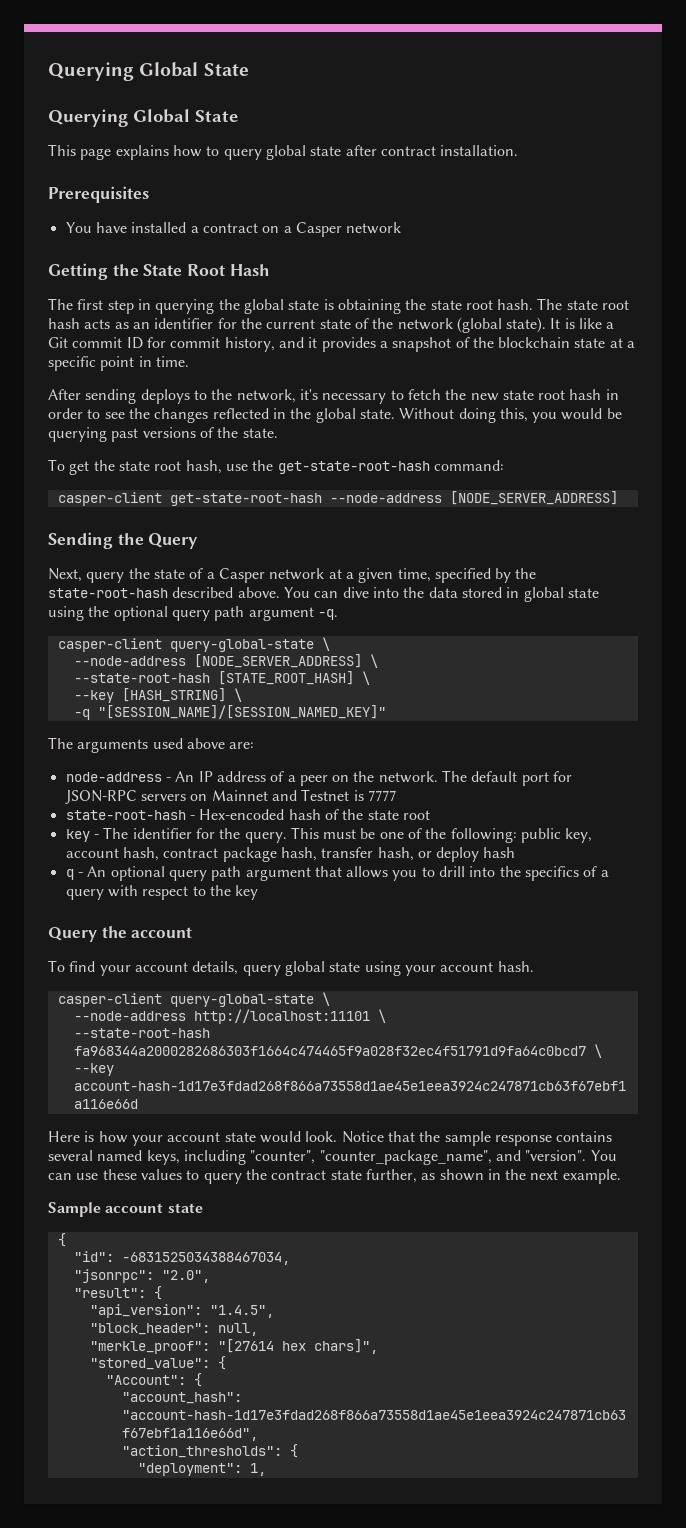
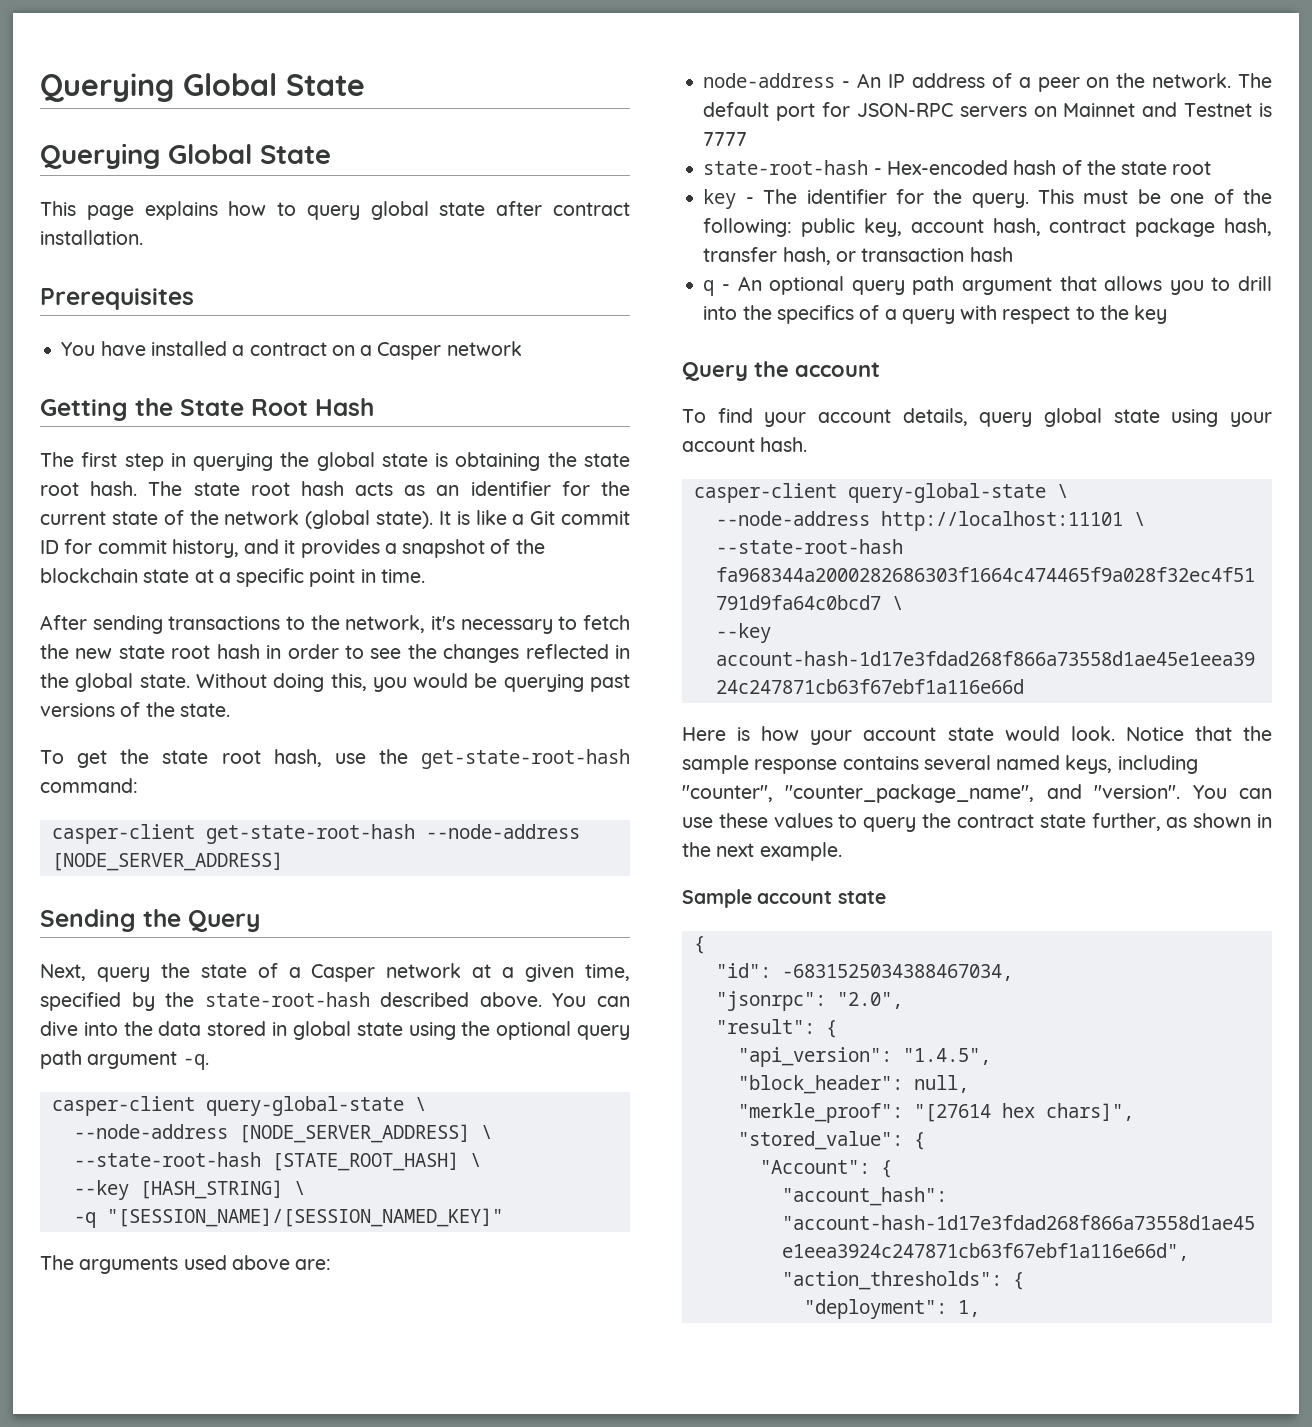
[140,389,190,404] deploys -> [168,616,281,630] transactions
[436,847,480,862] deploy -> [861,248,965,262] transaction

